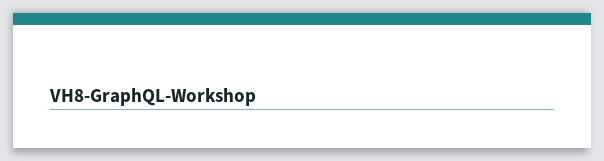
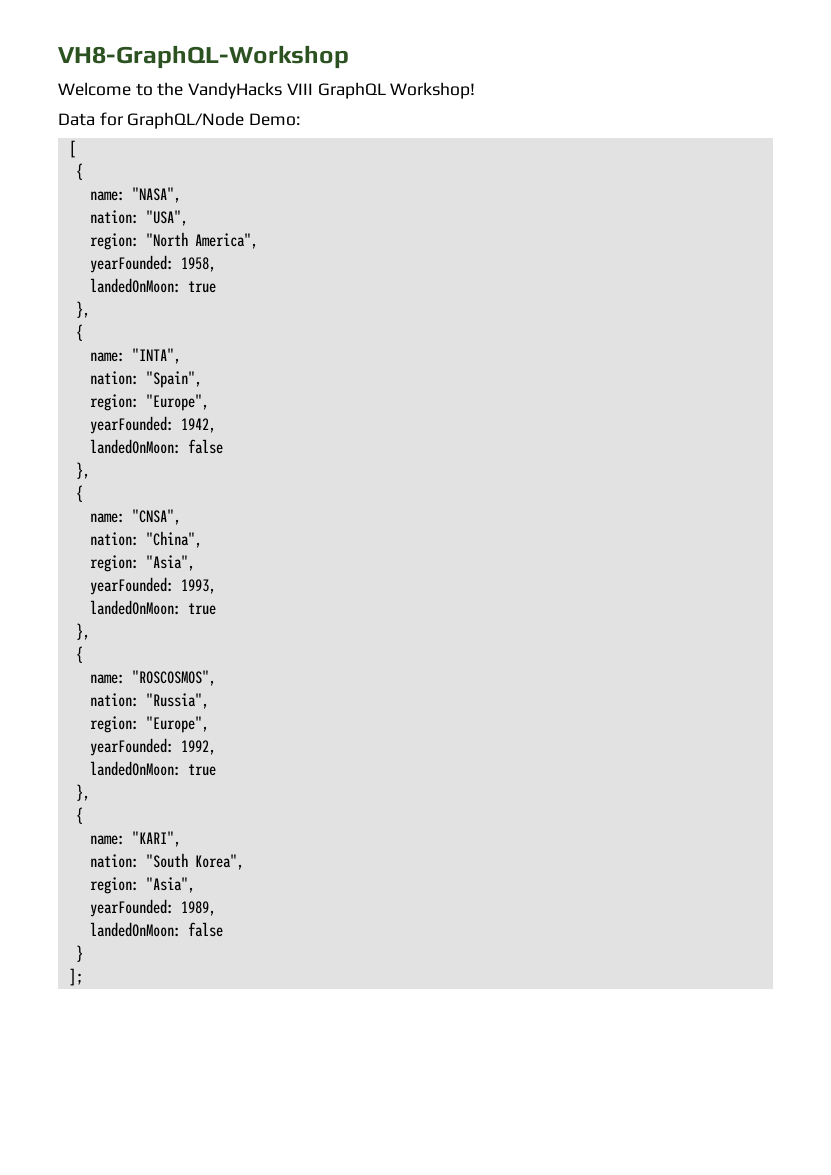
(256, 97) none -> [58,82,476,99] [58,112,301,129] [68,140,76,158] [75,163,83,180] [89,187,181,203] [89,210,188,226] [89,232,258,250] [89,255,216,273] [89,278,216,293] [75,301,90,318] [75,324,83,341] [89,348,181,364] [89,371,202,388] [89,394,209,411] [89,416,216,434] [89,439,223,454] [75,462,90,479] [75,485,83,502] [89,509,181,525] [89,531,202,548] [89,555,195,572] [89,577,216,595] [89,600,216,615] [75,623,90,640] [75,646,83,663] [89,670,216,686] [89,693,209,709] [89,716,209,733] [89,738,216,756] [89,761,216,776] [75,784,90,801] [75,807,83,824] [89,831,181,847] [89,853,244,870] [89,877,195,894] [89,899,216,917] [89,922,223,937] [75,945,83,962] [68,968,83,986] // Welcome to the VandyHacks VIII GraphQL Workshop! // Data for GraphQL/Node Demo: // [ // { // name: "NASA", // nation: "USA", // region: "North America", // yearFounded: 1958, // landedOnMoon: true // }, // { // name: "INTA", // nation: "Spain", // region: "Europe", // yearFounded: 1942, // landedOnMoon: false // }, // { // name: "CNSA", // nation: "China", // region: "Asia", // yearFounded: 1993, // landedOnMoon: true // }, // { // name: "ROSCOSMOS", // nation: "Russia", // region: "Europe", // yearFounded: 1992, // landedOnMoon: true // }, // { // name: "KARI", // nation: "South Korea", // region: "Asia", // yearFounded: 1989, // landedOnMoon: false // } // ];

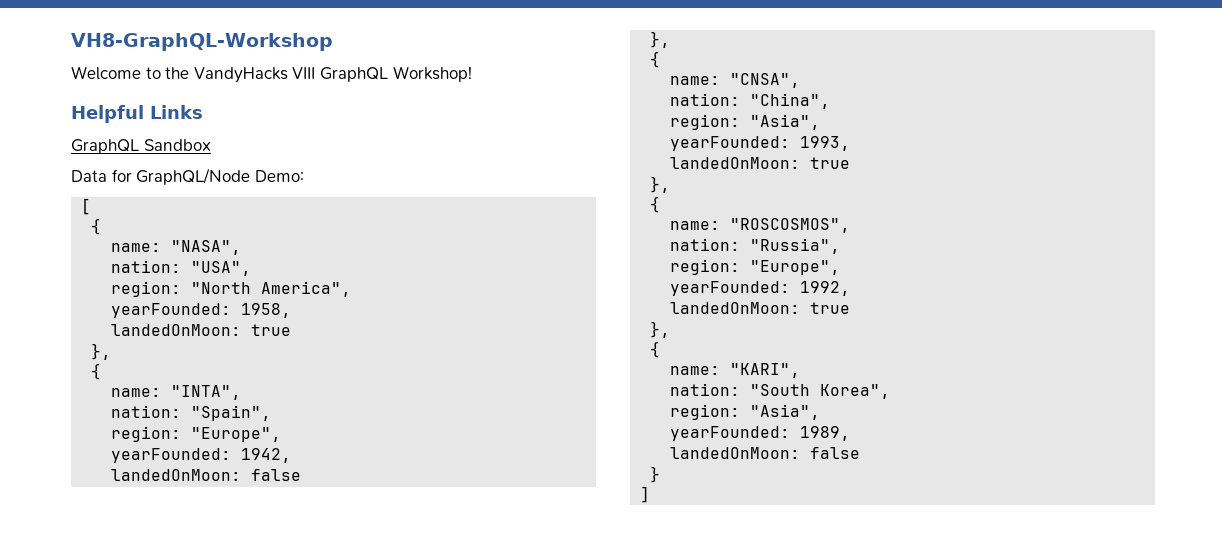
(476, 90) none -> [71,105,203,123] [71,139,211,154] // Helpful Links // GraphQL Sandbox
[68,968,83,986] ]; -> [640,486,651,503] ]

